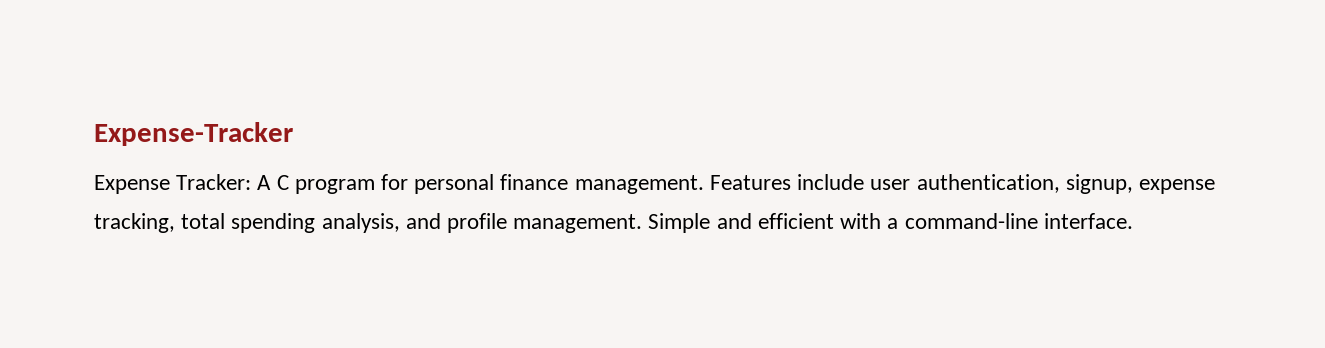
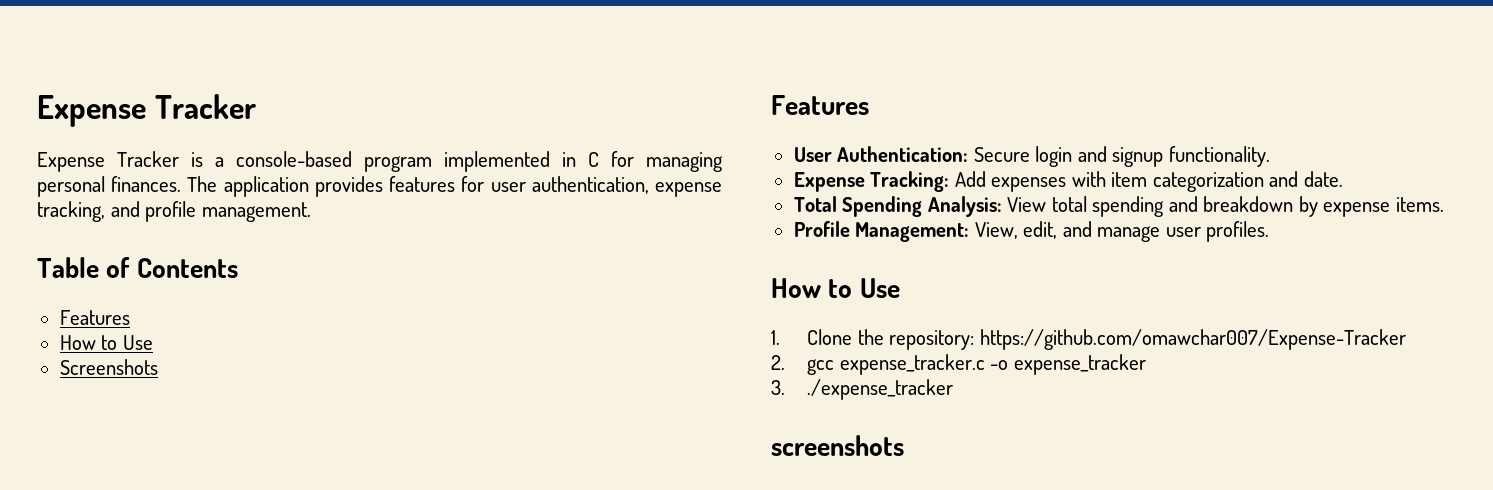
[94,122,293,146] [94,174,865,194] Expense-Tracker // Expense Tracker: A C program for personal finance management. Features include -> [37,94,256,127] [37,151,723,172] [37,176,485,197] Expense Tracker // Expense Tracker is a console-based program implemented in C for managing personal finances. The application provides features for
[1065,174,1133,194] signup, -> (649, 185) none
[181,213,400,233] total spending analysis, -> (105, 211) none
[648,213,1133,233] Simple and efficient with a command-line interface. -> [37,257,238,278] [59,310,130,325] [59,335,153,350] [59,359,158,375] [771,95,869,115] [793,146,1270,167] [793,171,1343,192] [793,196,1444,217] [793,221,1270,242] [771,278,900,298] [771,329,1406,350] [771,354,1146,375] [771,379,954,400] [771,435,904,456] // Table of Contents // Features // How to Use // Screenshots // Features // User Authentication: Secure login and signup functionality. // Expense Tracking: Add expenses with item categorization and date. // Total Spending Analysis: View total spending and breakdown by expense items. // Profile Management: View, edit, and manage user profiles. // How to Use // 1. Clone the repository: https://github.com/omawchar007/Expense-Tracker // 2. gcc expense_tracker.c -o expense_tracker // 3. ./expense_tracker // screenshots

